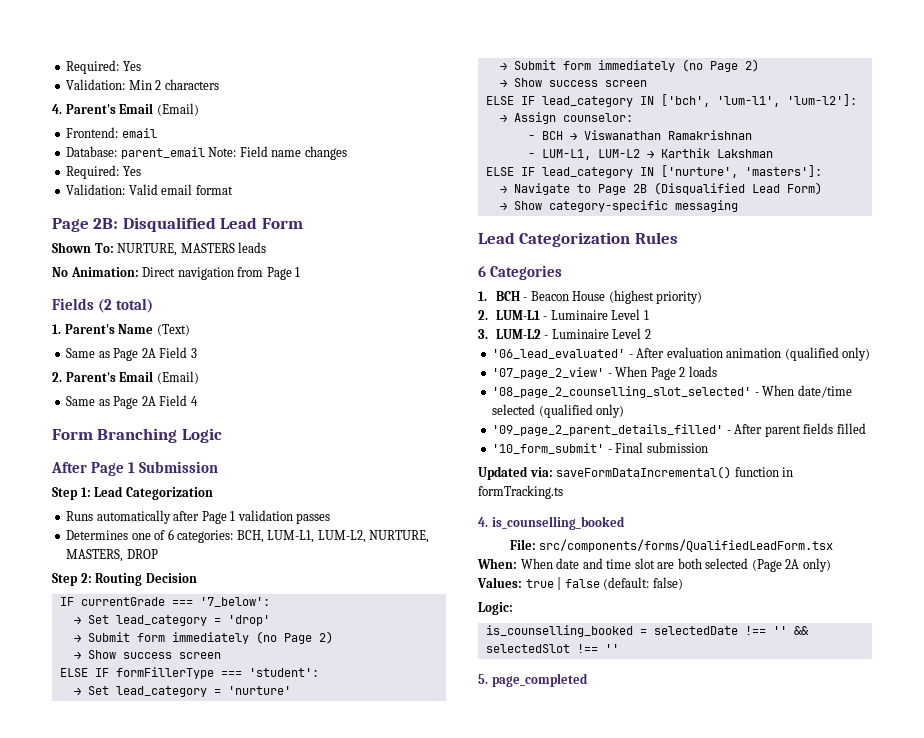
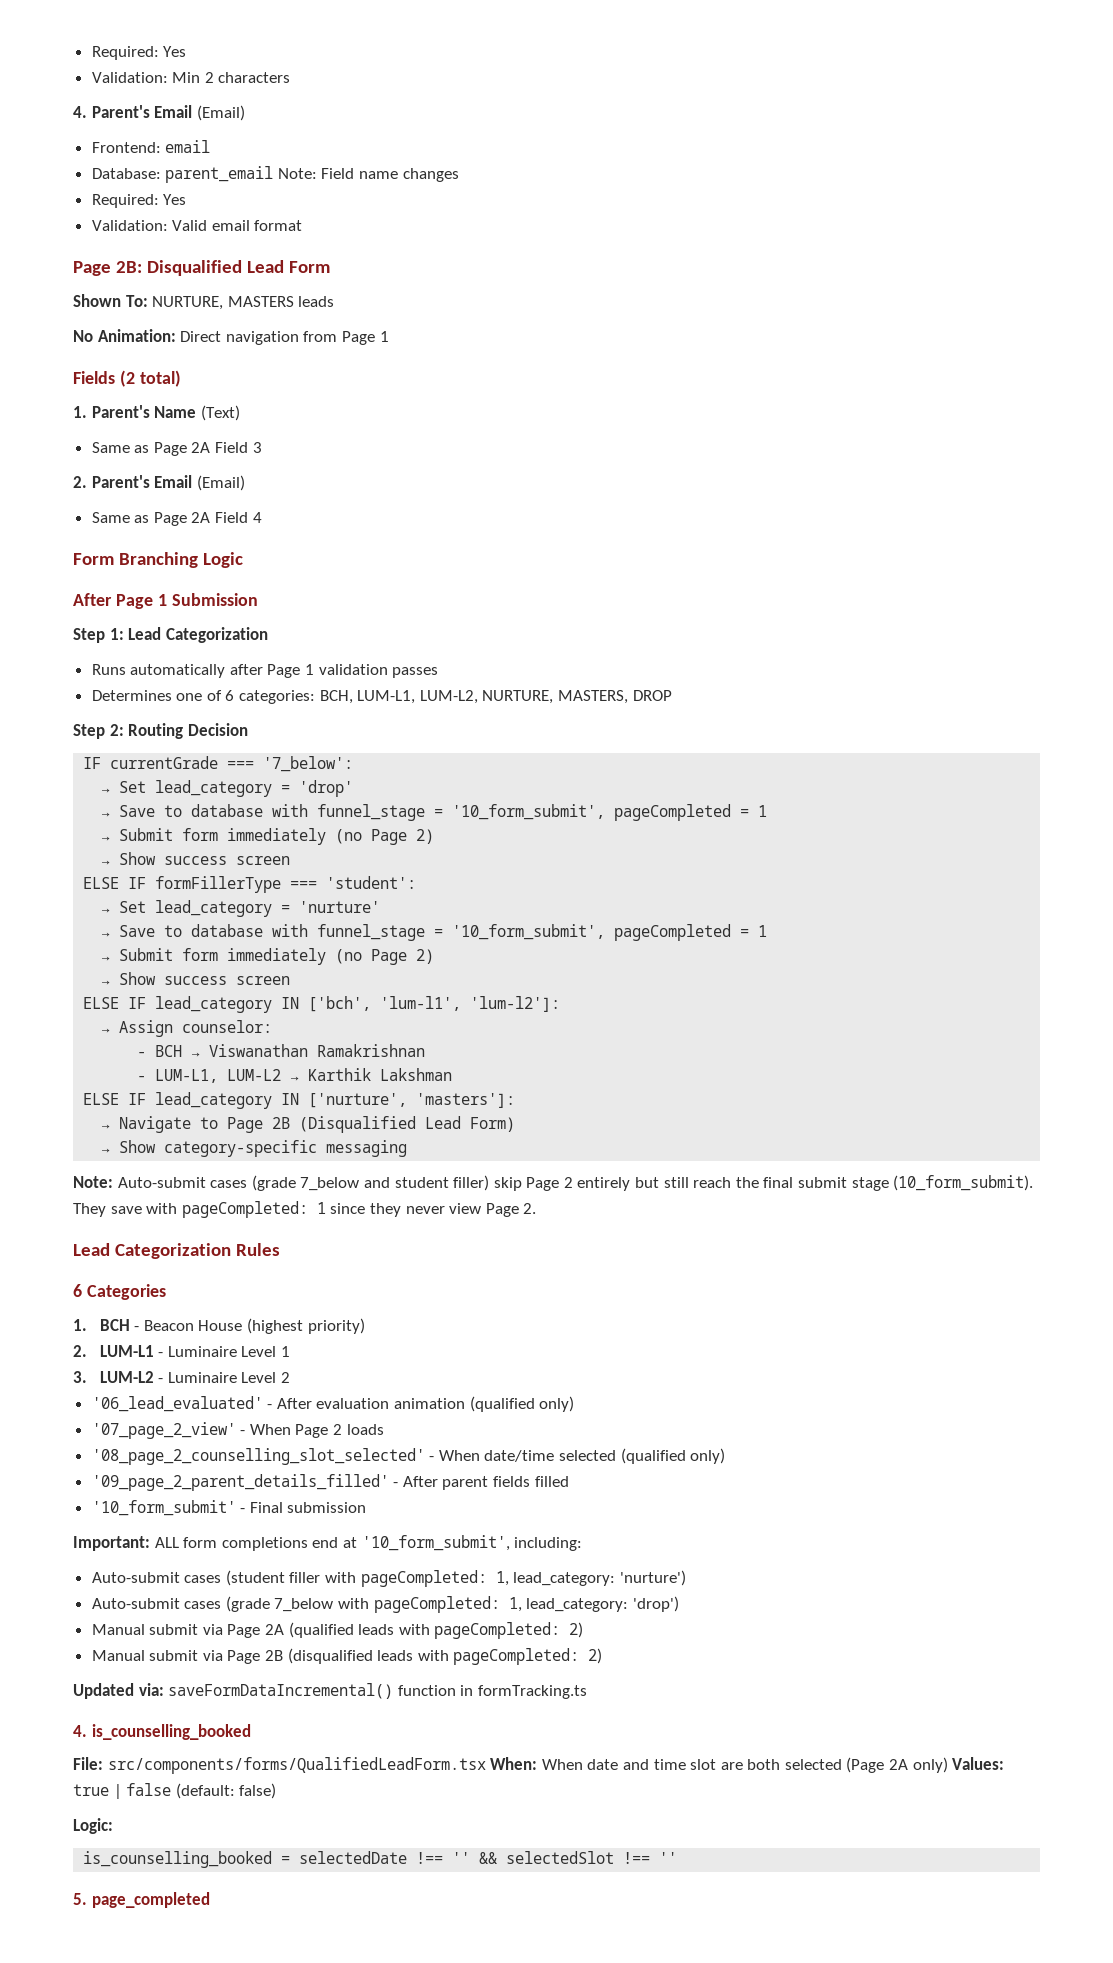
(270, 620) none -> [101,804,768,821] // → Save to database with funnel_stage = '10_form_submit', pageCompleted = 1
(291, 690) none -> [101,924,768,941] // → Save to database with funnel_stage = '10_form_submit', pageCompleted = 1
(738, 206) none -> [73,1175,1034,1191] [73,1201,537,1218] // Note: Auto-submit cases (grade 7_below and student filler) skip Page 2 entirely but still reach the final submit stage (10_form_submit). They save with pageCompleted: 1 since they never view Page 2.
(708, 447) none -> [73,1535,583,1551] [91,1570,686,1587] [91,1596,679,1613] [91,1622,584,1639] [91,1648,603,1665] // Important: ALL form completions end at '10_form_submit', including: // Auto-submit cases (student filler with pageCompleted: 1, lead_category: 'nurture') // Auto-submit cases (grade 7_below with pageCompleted: 1, lead_category: 'drop') // Manual submit via Page 2A (qualified leads with pageCompleted: 2) // Manual submit via Page 2B (disqualified leads with pageCompleted: 2)

